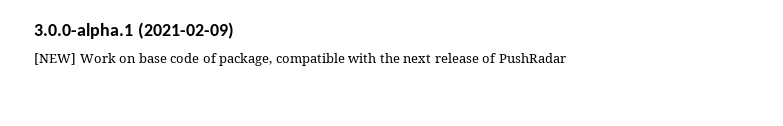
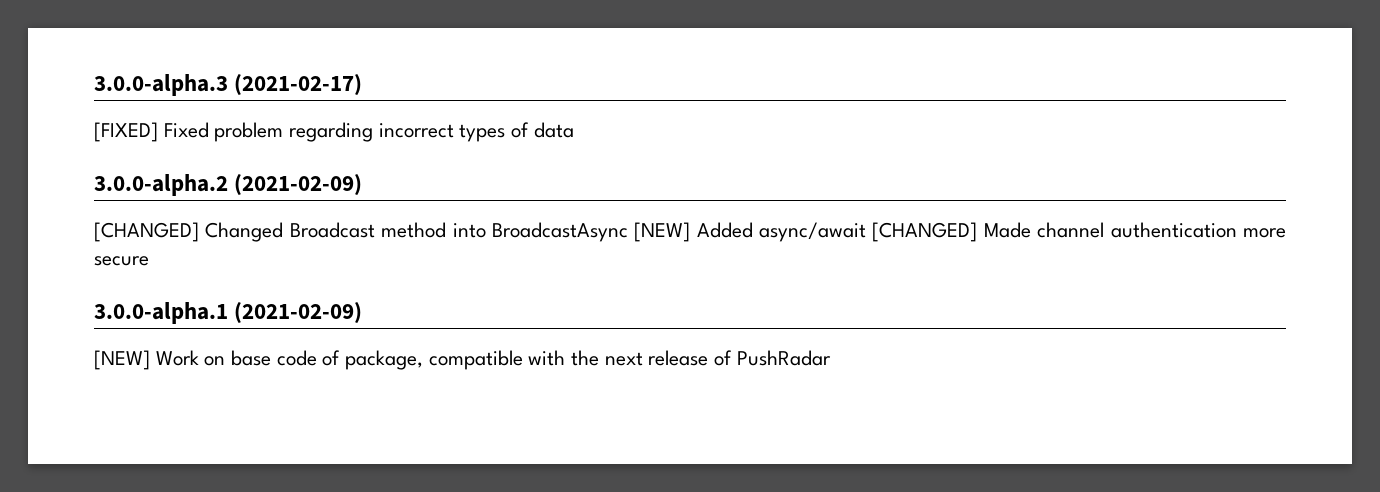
(34, 31) none -> [94,74,363,96] [94,122,574,142] [94,174,363,196] [94,222,1286,242] [94,256,149,266] 3.0.0-alpha.3 (2021-02-17) // [FIXED] Fixed problem regarding incorrect types of data // 3.0.0-alpha.2 (2021-02-09) // [CHANGED] Changed Broadcast method into BroadcastAsync [NEW] Added async/await [CHANGED] Made channel authentication more secure //

